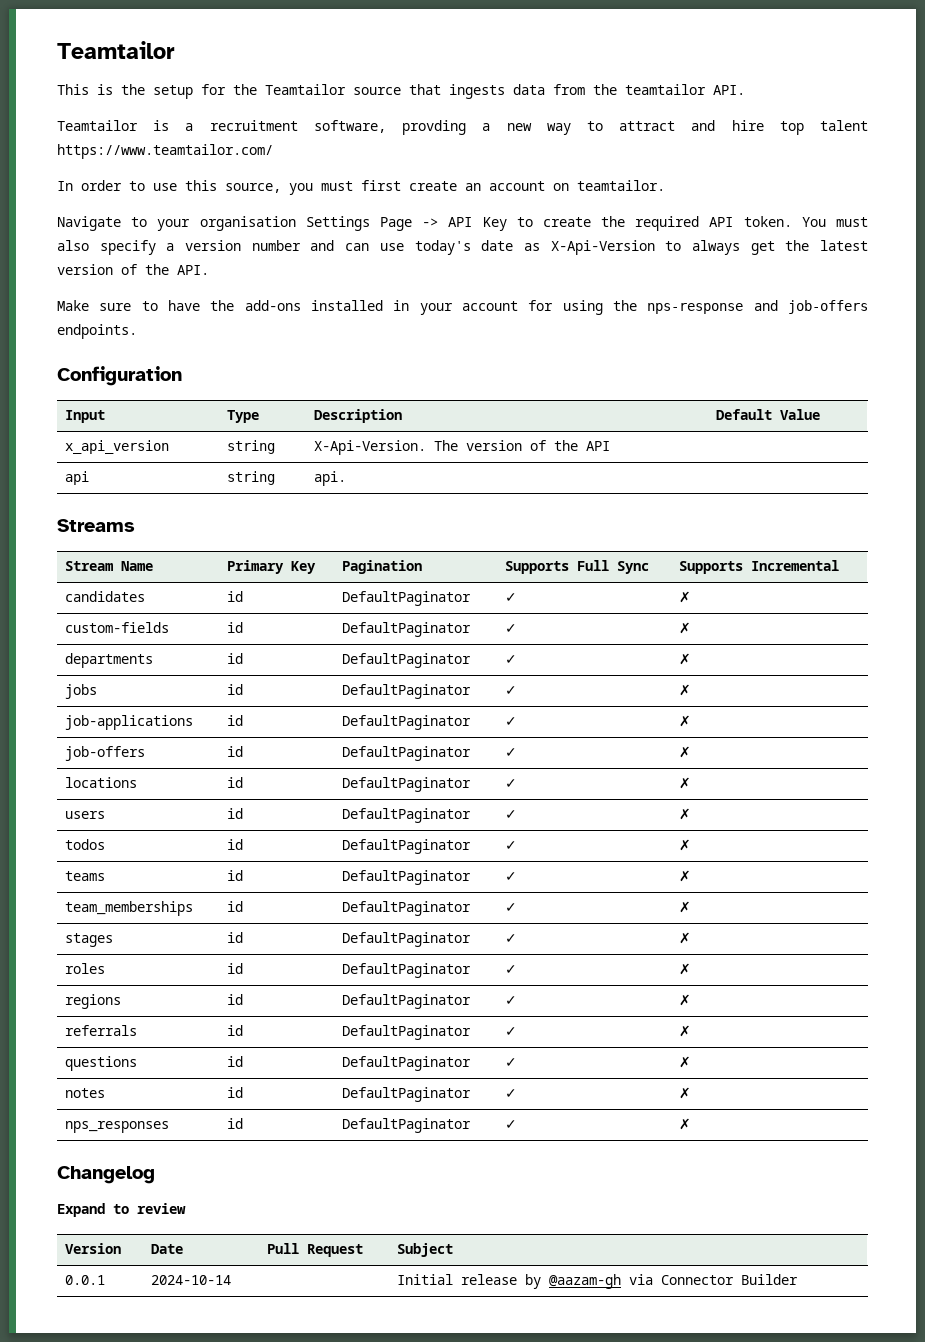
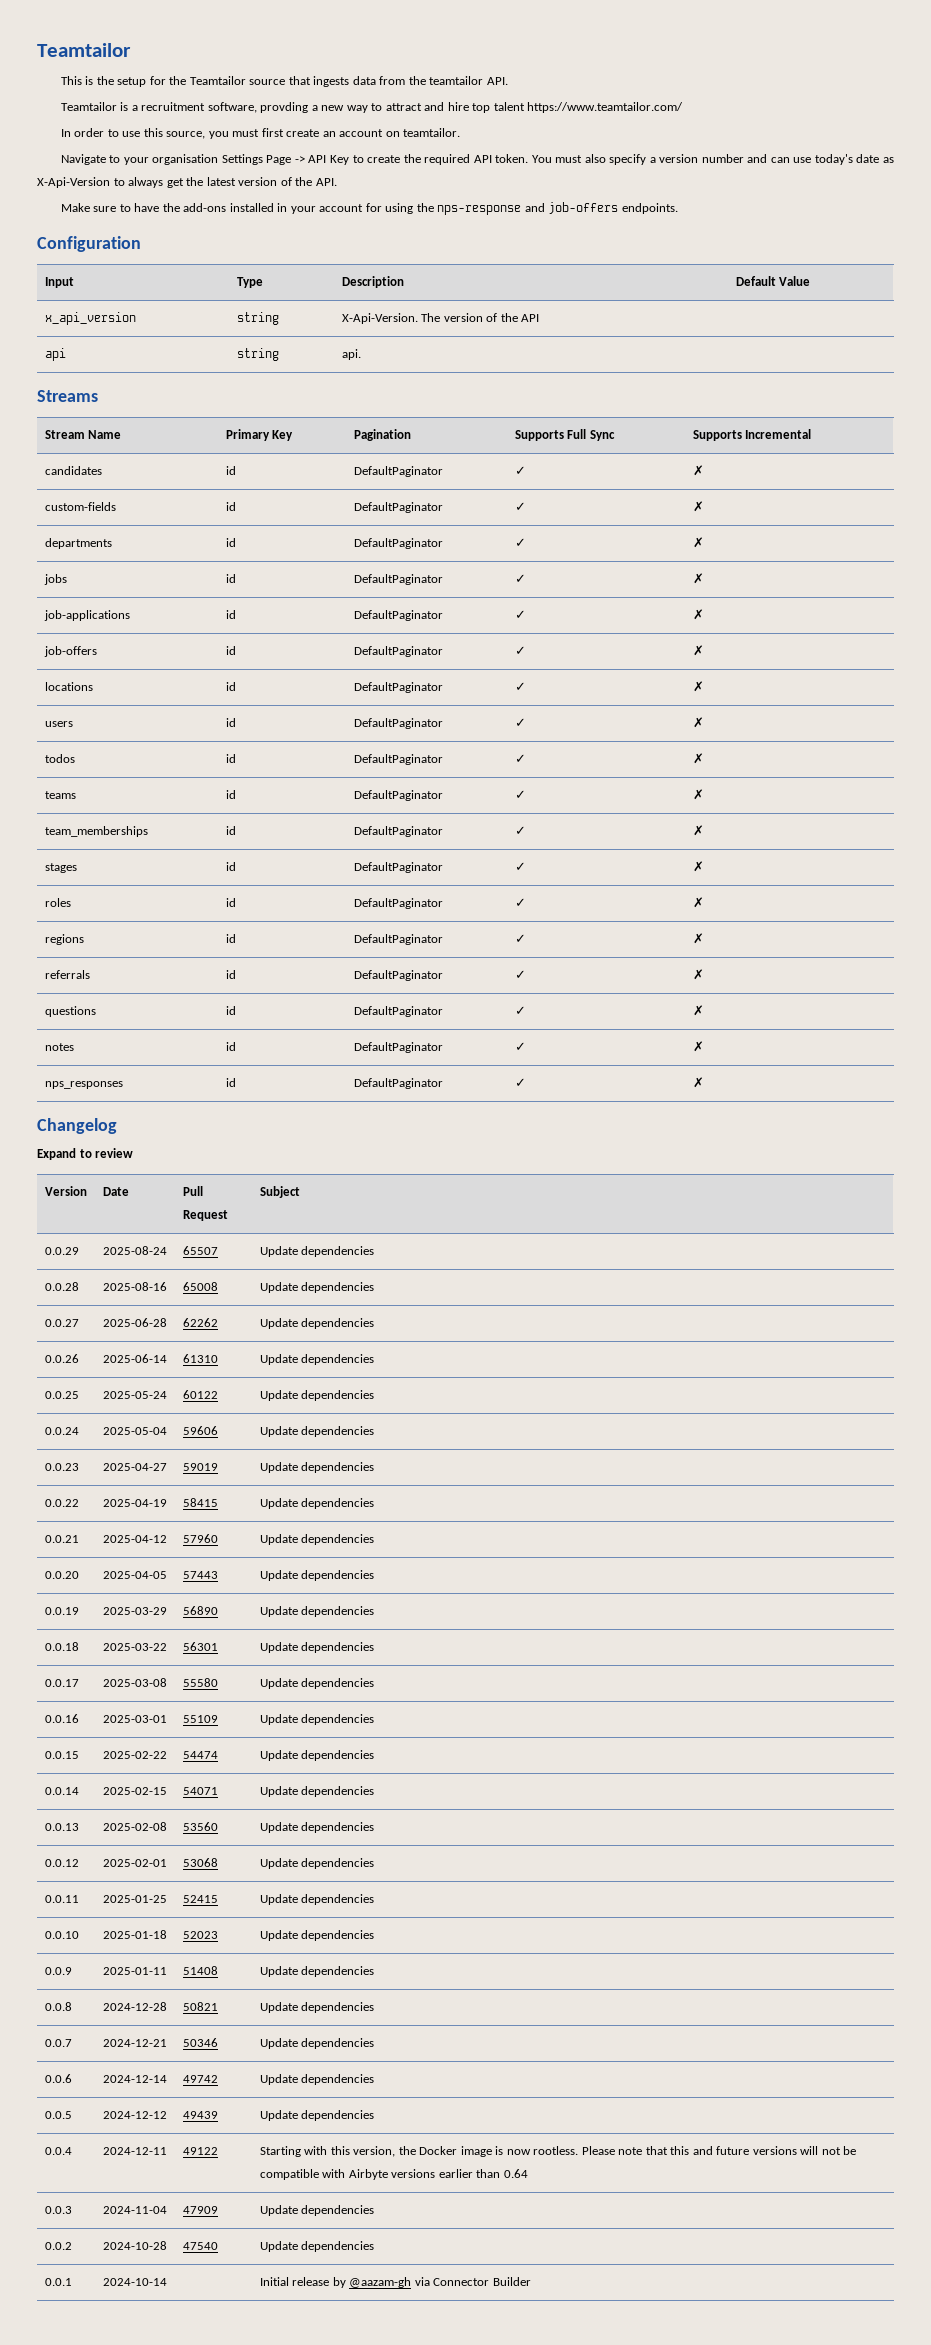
(453, 1250) none -> [44,1247,79,1255] [102,1246,167,1255] [182,1246,218,1255] [259,1246,375,1257] [44,1282,79,1291] [102,1282,167,1291] [182,1282,218,1291] [259,1282,375,1293] [44,1319,79,1327] [102,1318,167,1327] [182,1318,218,1327] [259,1318,375,1329] [44,1354,79,1363] [102,1354,167,1363] [182,1354,218,1363] [259,1354,375,1365] [44,1391,79,1399] [102,1391,167,1399] [182,1390,218,1399] [259,1390,375,1401] [44,1427,79,1435] [102,1427,167,1435] [182,1426,218,1435] [259,1426,375,1437] [44,1463,79,1471] [102,1463,167,1471] [182,1463,218,1471] [259,1462,375,1473] [44,1499,79,1507] [102,1499,167,1507] [182,1498,218,1507] [259,1498,375,1509] [44,1535,79,1543] [102,1535,167,1543] [182,1534,218,1543] [259,1534,375,1545] [44,1571,79,1579] [102,1571,167,1579] [182,1571,218,1579] [259,1570,375,1581] [44,1607,79,1615] [102,1607,167,1615] [182,1606,218,1615] [259,1606,375,1617] [44,1642,79,1651] [102,1643,167,1651] [182,1642,218,1651] [259,1642,375,1653] [44,1679,79,1687] [102,1678,167,1687] [182,1678,218,1687] [259,1678,375,1689] [44,1714,79,1723] [102,1715,167,1723] [182,1715,218,1723] [259,1714,375,1725] [44,1751,79,1759] [102,1751,167,1759] [182,1751,218,1759] [259,1750,375,1761] [44,1787,79,1795] [102,1787,167,1795] [182,1787,218,1795] [259,1786,375,1797] [44,1823,79,1831] [102,1822,167,1831] [182,1822,218,1831] [259,1822,375,1833] [44,1859,79,1867] [102,1859,167,1867] [182,1858,218,1867] [259,1858,375,1869] [44,1895,79,1903] [102,1895,167,1903] [182,1895,218,1903] [259,1894,375,1905] [44,1931,79,1939] [102,1930,167,1939] [182,1931,218,1939] [259,1930,375,1941] [44,1967,72,1975] [102,1967,167,1975] [182,1966,218,1975] [259,1966,375,1977] [44,2002,72,2011] [102,2002,167,2011] [182,2002,218,2011] [259,2002,375,2013] [44,2039,72,2047] [102,2039,167,2047] [182,2038,218,2047] [259,2038,375,2049] [44,2074,72,2083] [102,2075,167,2083] [182,2075,218,2083] [259,2074,375,2085] [44,2111,72,2119] [102,2111,167,2119] [182,2111,218,2119] [259,2110,375,2121] [44,2147,72,2155] [102,2147,167,2155] [182,2147,218,2155] [259,2146,857,2157] [259,2169,528,2180] [44,2206,72,2214] [102,2206,167,2214] [182,2206,218,2214] [259,2205,375,2216] [44,2242,72,2250] [102,2241,167,2250] [182,2242,218,2250] [259,2241,375,2252] // 0.0.29 | 2025-08-24 | 65507 | Update dependencies // 0.0.28 | 2025-08-16 | 65008 | Update dependencies // 0.0.27 | 2025-06-28 | 62262 | Update dependencies // 0.0.26 | 2025-06-14 | 61310 | Update dependencies // 0.0.25 | 2025-05-24 | 60122 | Update dependencies // 0.0.24 | 2025-05-04 | 59606 | Update dependencies // 0.0.23 | 2025-04-27 | 59019 | Update dependencies // 0.0.22 | 2025-04-19 | 58415 | Update dependencies // 0.0.21 | 2025-04-12 | 57960 | Update dependencies // 0.0.20 | 2025-04-05 | 57443 | Update dependencies // 0.0.19 | 2025-03-29 | 56890 | Update dependencies // 0.0.18 | 2025-03-22 | 56301 | Update dependencies // 0.0.17 | 2025-03-08 | 55580 | Update dependencies // 0.0.16 | 2025-03-01 | 55109 | Update dependencies // 0.0.15 | 2025-02-22 | 54474 | Update dependencies // 0.0.14 | 2025-02-15 | 54071 | Update dependencies // 0.0.13 | 2025-02-08 | 53560 | Update dependencies // 0.0.12 | 2025-02-01 | 53068 | Update dependencies // 0.0.11 | 2025-01-25 | 52415 | Update dependencies // 0.0.10 | 2025-01-18 | 52023 | Update dependencies // 0.0.9 | 2025-01-11 | 51408 | Update dependencies // 0.0.8 | 2024-12-28 | 50821 | Update dependencies // 0.0.7 | 2024-12-21 | 50346 | Update dependencies // 0.0.6 | 2024-12-14 | 49742 | Update dependencies // 0.0.5 | 2024-12-12 | 49439 | Update dependencies // 0.0.4 | 2024-12-11 | 49122 | Starting with this version, the Docker image is now rootless. Please note that this and future versions will not be compatible with Airbyte versions earlier than 0.64 // 0.0.3 | 2024-11-04 | 47909 | Update dependencies // 0.0.2 | 2024-10-28 | 47540 | Update dependencies

